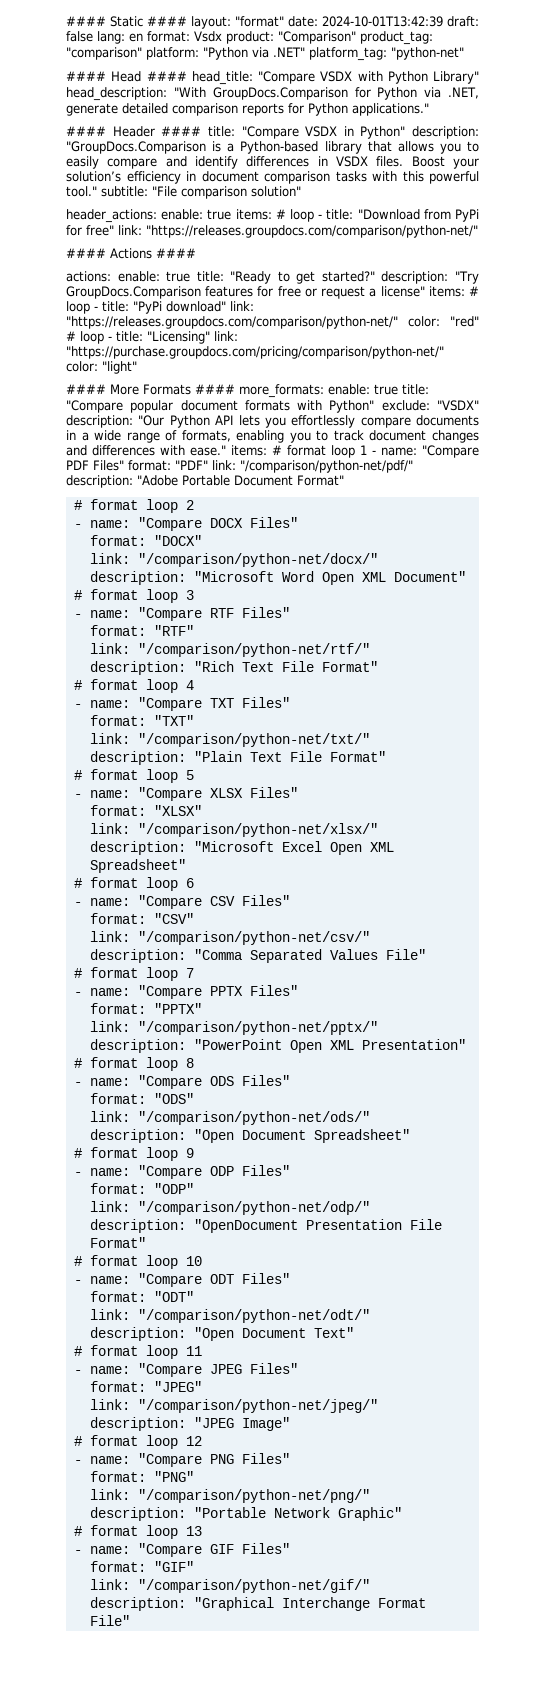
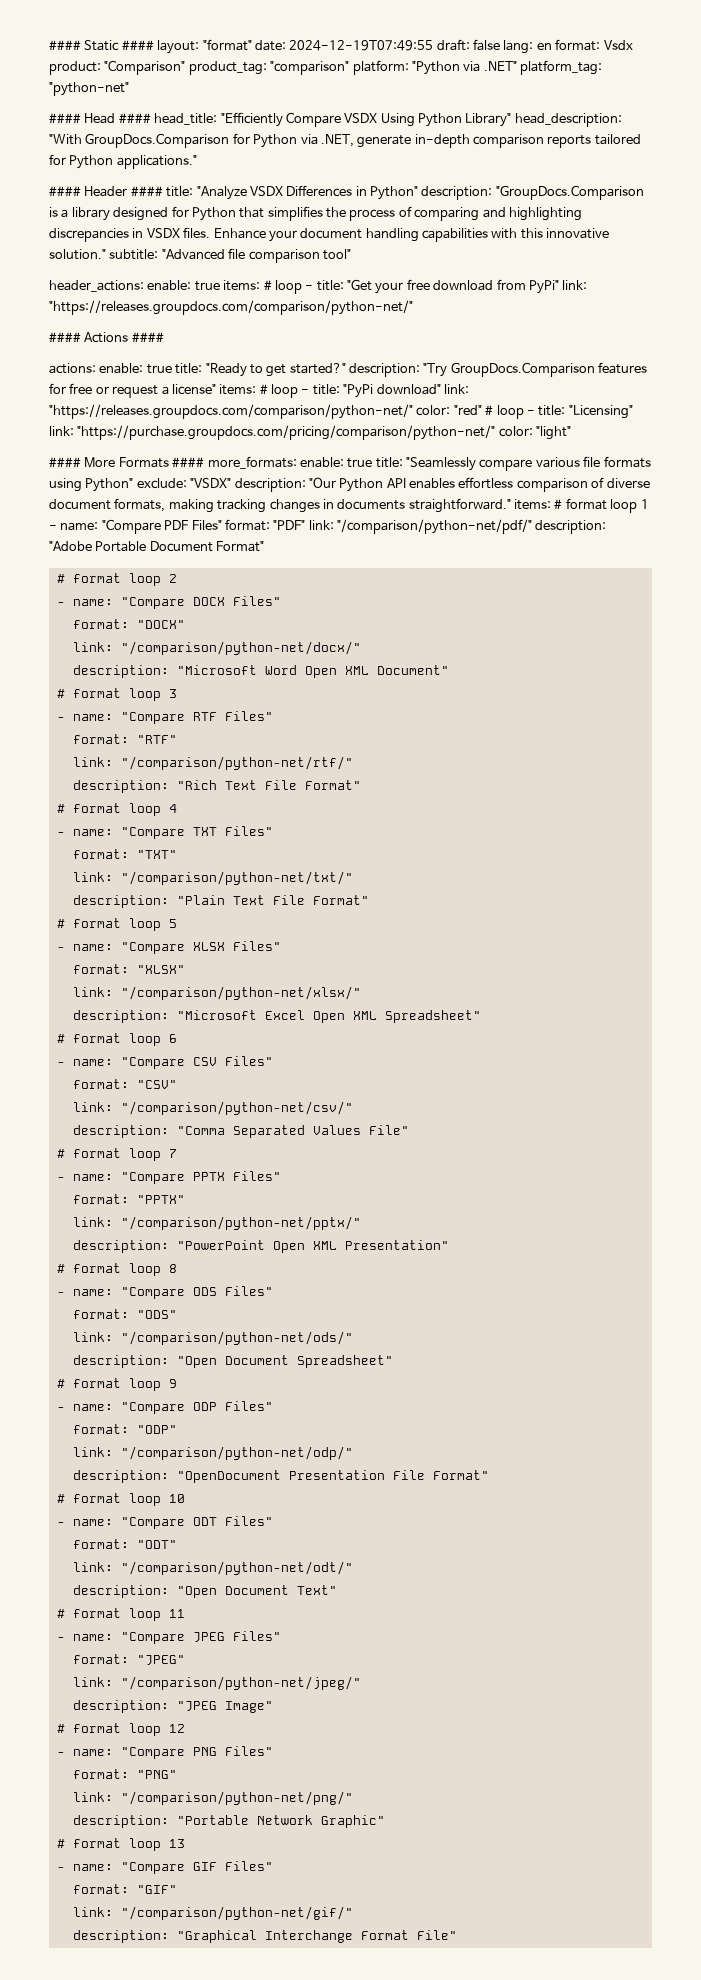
[322,16,443,27] 2024-10-01T13:42:39 -> [289,40,434,51] 2024-12-19T07:49:55
[258,71,383,84] "Compare VSDX with -> [220,112,415,127] "Efficiently Compare VSDX Using
[122,103,168,114] detailed -> [414,134,470,148] in-depth
(284, 109) none -> [594,134,641,145] tailored
[241,126,338,139] "Compare VSDX -> [196,185,353,200] "Analyze VSDX Differences
[240,141,479,154] [66,156,479,169] [66,171,479,184] [66,186,301,199] Python-based library that allows you to easily compare and identify differences in VSDX files. Boost your solution’s efficiency in document comparison tasks with this powerful tool." subtitle: "File comparison solution" -> [71,206,582,221] [49,227,610,242] [49,248,351,263] library designed for Python that simplifies the process of comparing and highlighting discrepancies in VSDX files. Enhance your document handling capabilities with this innovative solution." subtitle: "Advanced file comparison tool"
[357,209,479,222] [66,225,114,236] "Download from PyPi for free" -> [347,279,559,294] "Get your free download from PyPi"
[66,400,323,413] "Compare popular document formats with -> [406,456,651,471] [49,478,82,492] "Seamlessly compare various file formats using
[238,415,479,428] [66,430,480,443] [66,445,226,456] lets you effortlessly compare documents in a wide range of formats, enabling you to track document changes and differences with ease." -> [409,477,650,492] [49,498,511,513] enables effortless comparison of diverse document formats, making tracking changes in documents straightforward."

